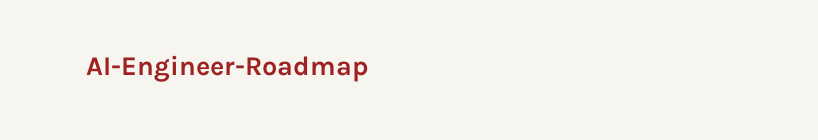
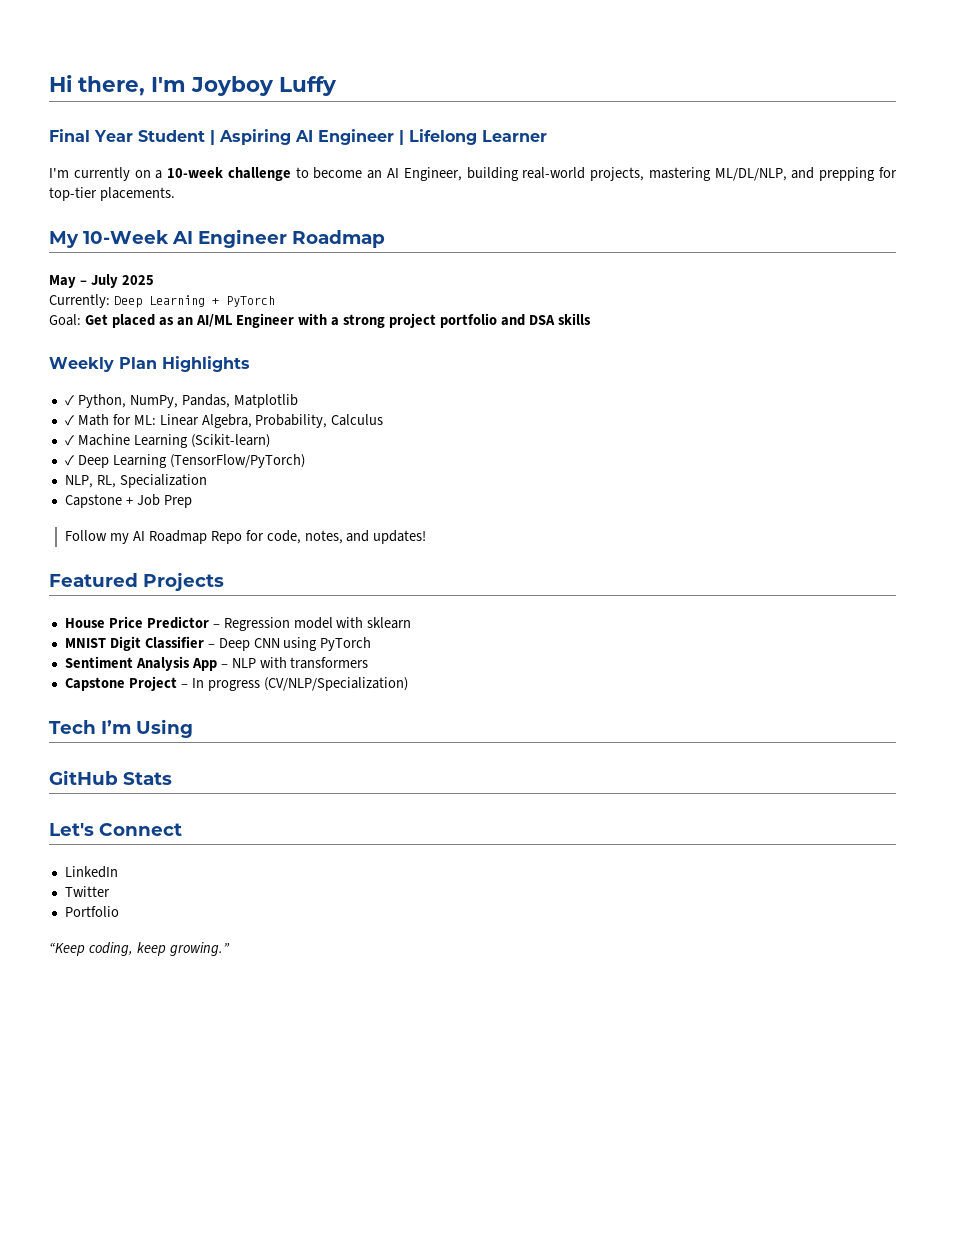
[86,55,368,82] AI-Engineer-Roadmap -> [49,75,337,96] [49,129,547,145] [49,167,898,181] [49,187,175,201] [49,229,385,248] [49,274,154,288] [49,294,275,308] [49,313,591,328] [49,356,250,372] [64,394,298,408] [64,414,384,428] [64,434,270,448] [64,454,305,468] [64,474,207,488] [64,494,192,508] [65,530,427,544] [49,572,224,591] [64,616,412,631] [64,636,372,651] [64,656,369,671] [64,676,408,691] [49,719,193,738] [49,770,172,785] [49,823,182,836] [64,866,118,878] [64,886,110,897] [64,906,119,917] [49,942,230,956] Hi there, I'm Joyboy Luffy // Final Year Student | Aspiring AI Engineer | Lifelong Learner // I'm currently on a 10-week challenge to become an AI Engineer, building real-world projects, mastering ML/DL/NLP, and prepping for top-tier placements. // My 10-Week AI Engineer Roadmap // May – July 2025 // Currently: Deep Learning + PyTorch // Goal: Get placed as an AI/ML Engineer with a strong project portfolio and DSA skills // Weekly Plan Highlights // ✓ Python, NumPy, Pandas, Matplotlib // ✓ Math for ML: Linear Algebra, Probability, Calculus // ✓ Machine Learning (Scikit-learn) // ✓ Deep Learning (TensorFlow/PyTorch) // NLP, RL, Specialization // Capstone + Job Prep // Follow my AI Roadmap Repo for code, notes, and updates! // Featured Projects // House Price Predictor – Regression model with sklearn // MNIST Digit Classifier – Deep CNN using PyTorch // Sentiment Analysis App – NLP with transformers // Capstone Project – In progress (CV/NLP/Specialization) // Tech I’m Using // GitHub Stats // Let's Connect // LinkedIn // Twitter // Portfolio // “Keep coding, keep growing.”

